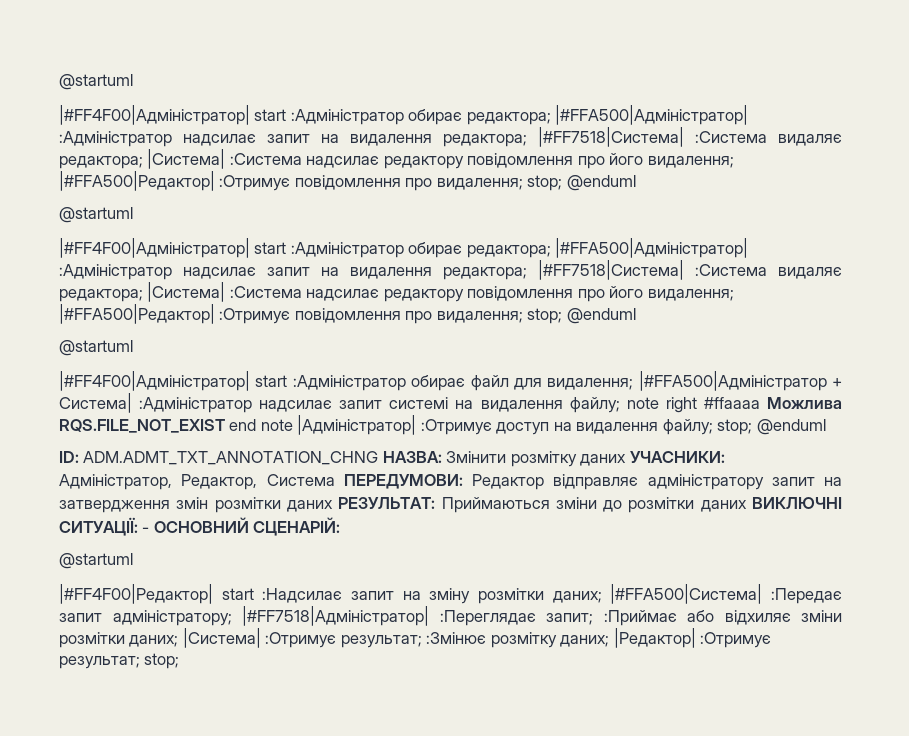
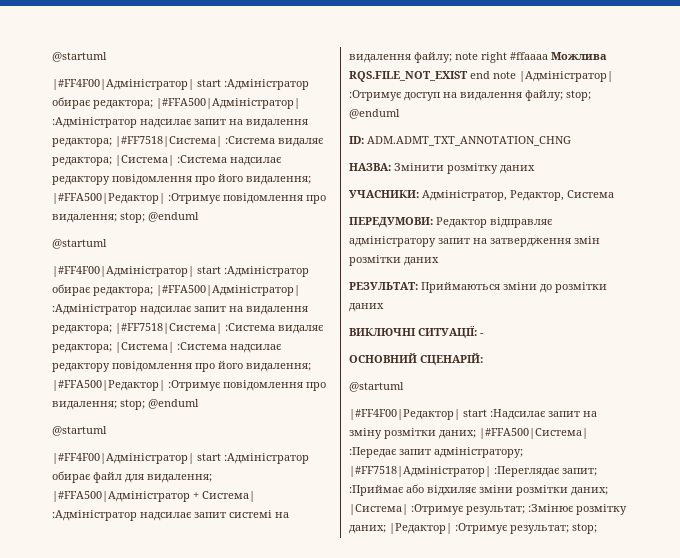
(379, 458) none -> (571, 141) //
(627, 460) none -> (535, 169) //
(335, 480) none -> (614, 194) //
(333, 506) none -> (439, 261) //
(747, 506) none -> (384, 307) //
(150, 530) none -> (484, 334) //

